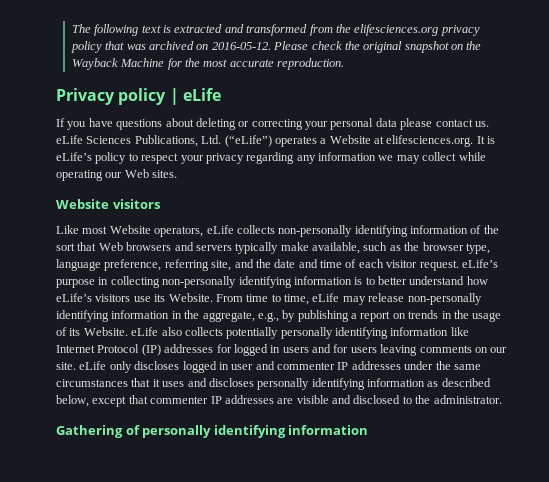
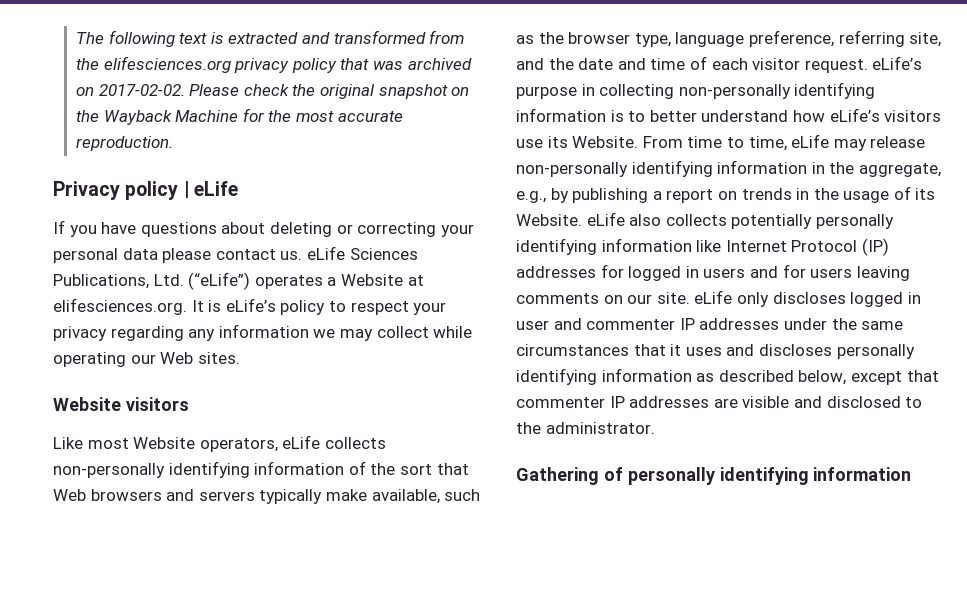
[211,42,271,50] 2016-05-12. -> [98,84,185,96] 2017-02-02.

